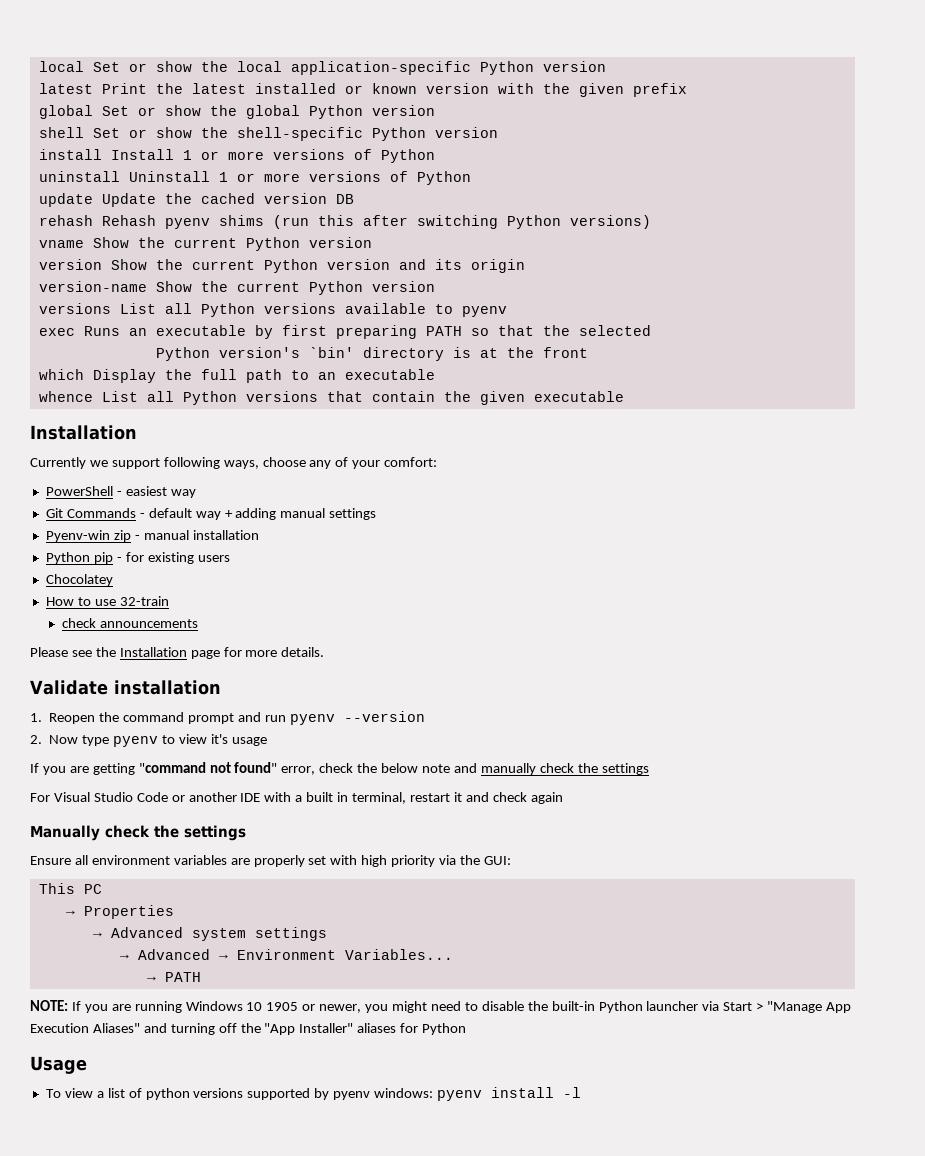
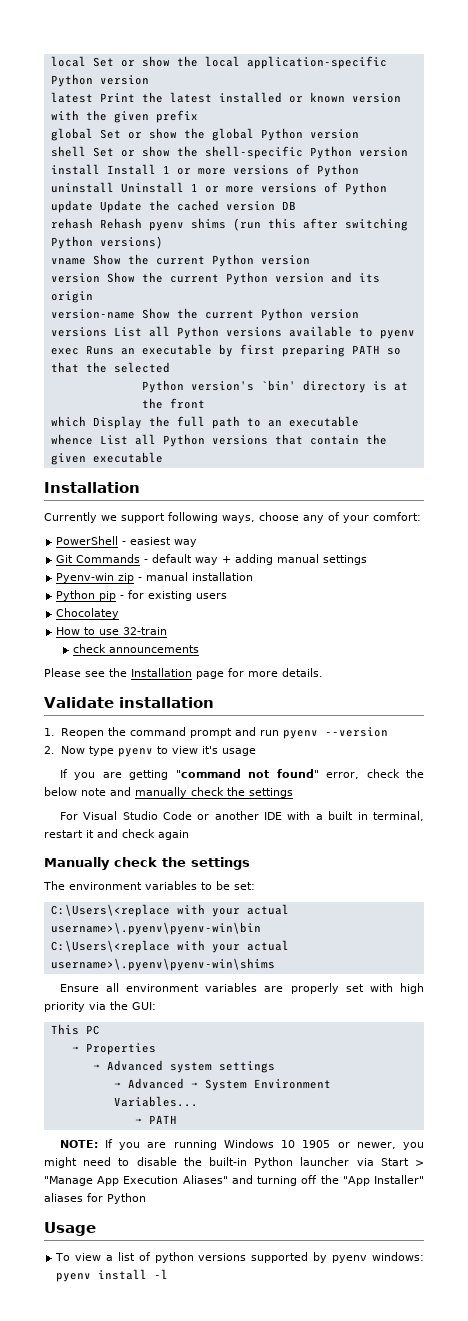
(246, 833) none -> [43,881,255,890] [50,904,289,917] [50,922,261,935] [50,940,289,953] [50,958,275,971] // The environment variables to be set: // C:\Users\<replace with your actual username>\.pyenv\pyenv-win\bin // C:\Users\<replace with your actual username>\.pyenv\pyenv-win\shims
(228, 957) none -> [204,1079,247,1091] System

